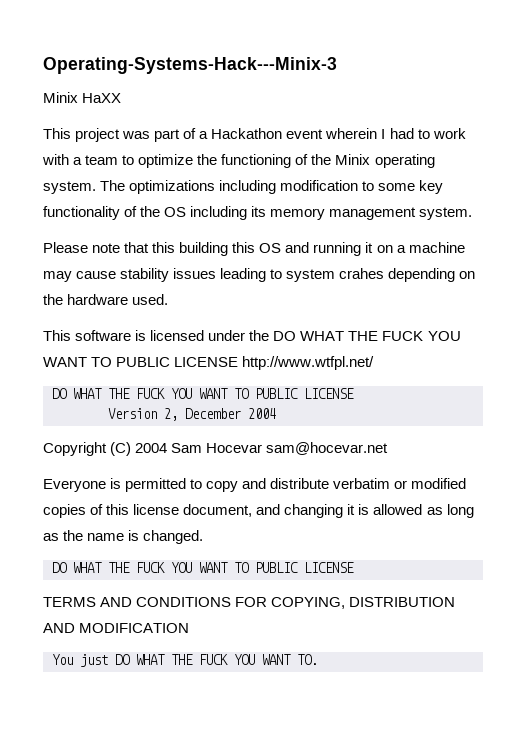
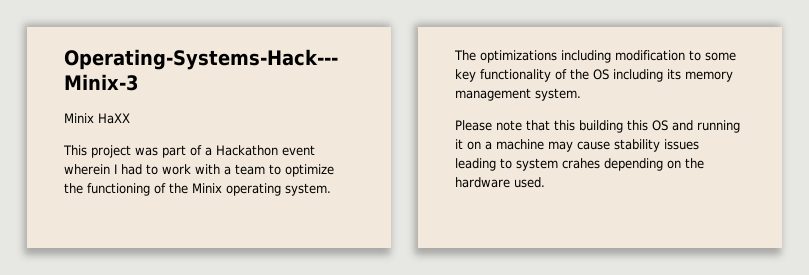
[43,330,461,341] [43,356,375,370] [52,388,354,399] [108,408,276,421] [43,442,389,456] [43,478,467,492] [43,504,474,518] [43,530,204,544] [52,562,354,573] [43,597,456,609] [43,623,190,633] [52,654,318,667] // This software is licensed under the DO WHAT THE FUCK YOU WANT TO PUBLIC LICENSE http://www.wtfpl.net/ // DO WHAT THE FUCK YOU WANT TO PUBLIC LICENSE // Version 2, December 2004 // Copyright (C) 2004 Sam Hocevar sam@hocevar.net // Everyone is permitted to copy and distribute verbatim or modified copies of this license document, and changing it is allowed as long as the name is changed. // DO WHAT THE FUCK YOU WANT TO PUBLIC LICENSE // TERMS AND CONDITIONS FOR COPYING, DISTRIBUTION AND MODIFICATION // You just DO WHAT THE FUCK YOU WANT TO. -> (545, 182) none

